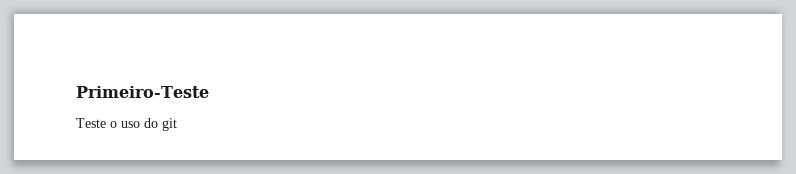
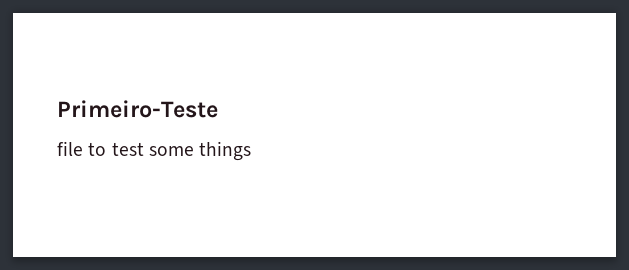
[76,118,177,131] Teste o uso do git -> [57,141,252,161] file to test some things

